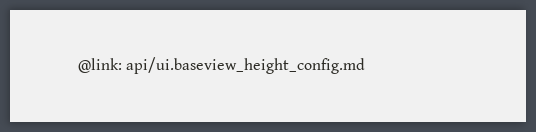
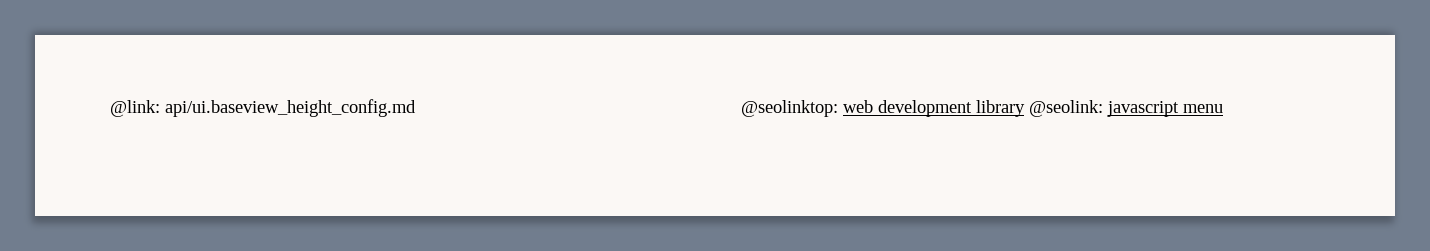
(366, 65) none -> [741,100,1223,117] // @seolinktop: web development library @seolink: javascript menu

